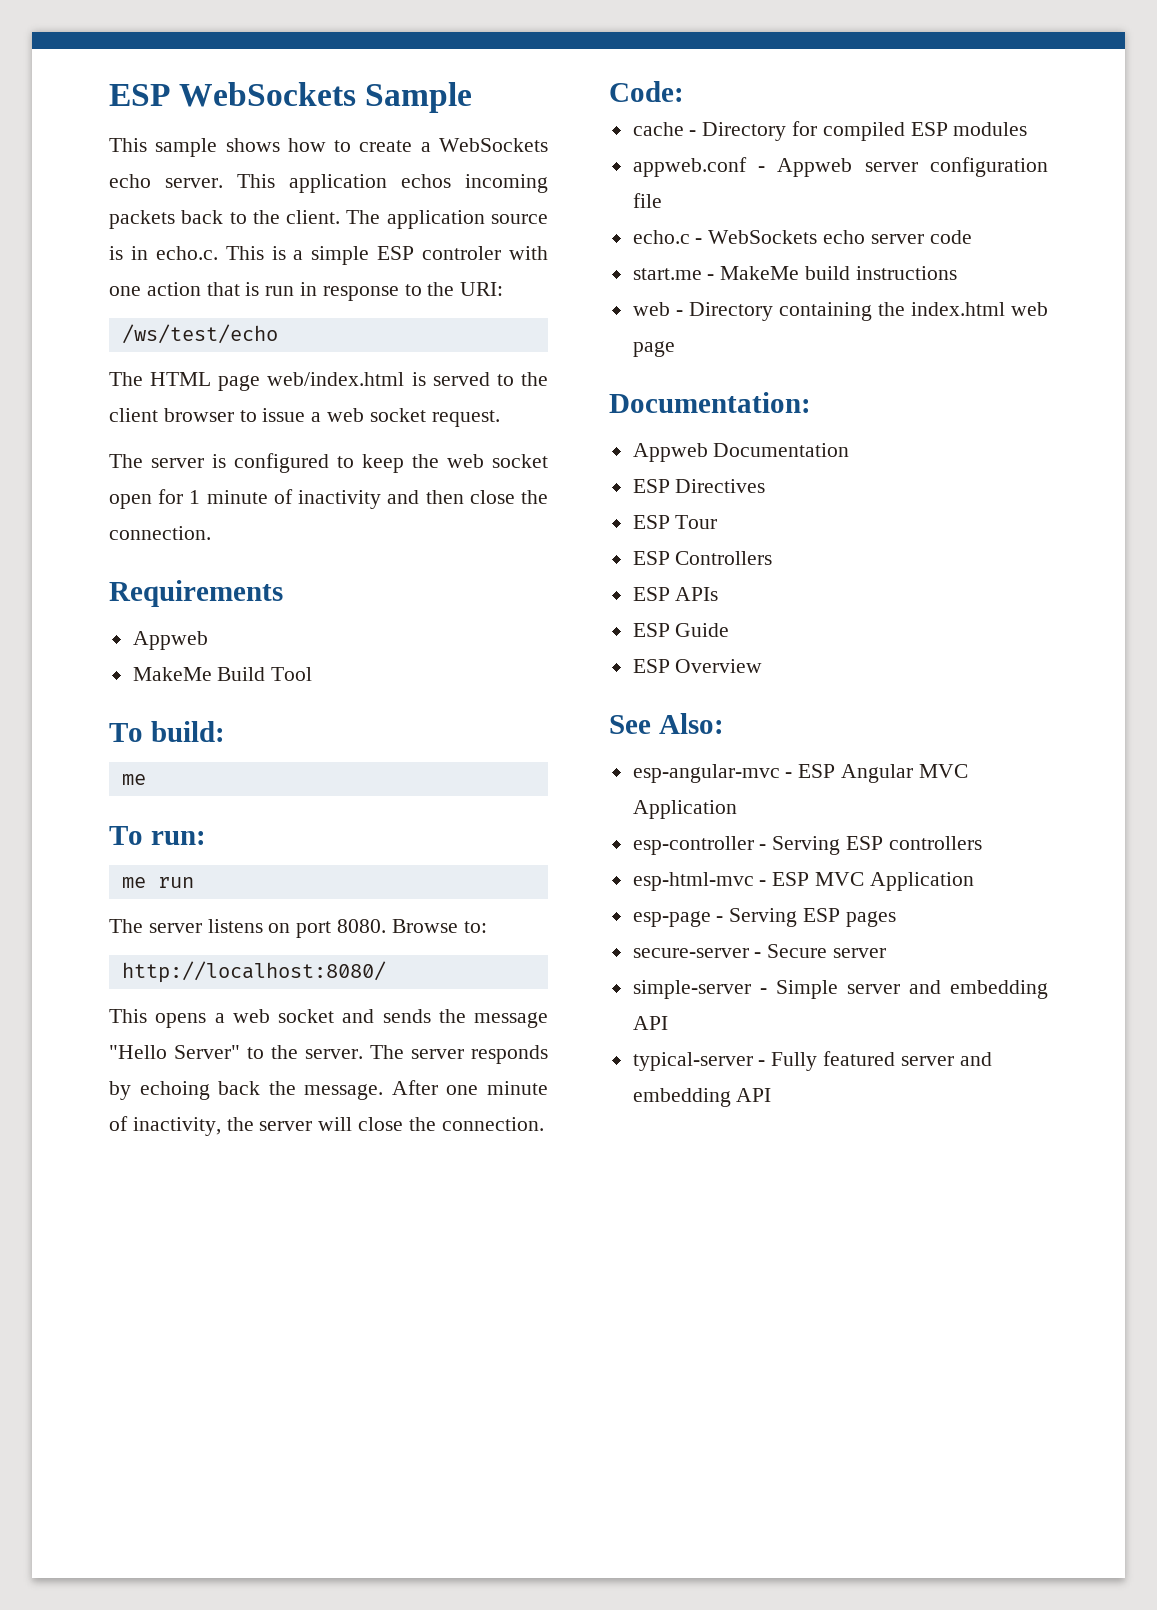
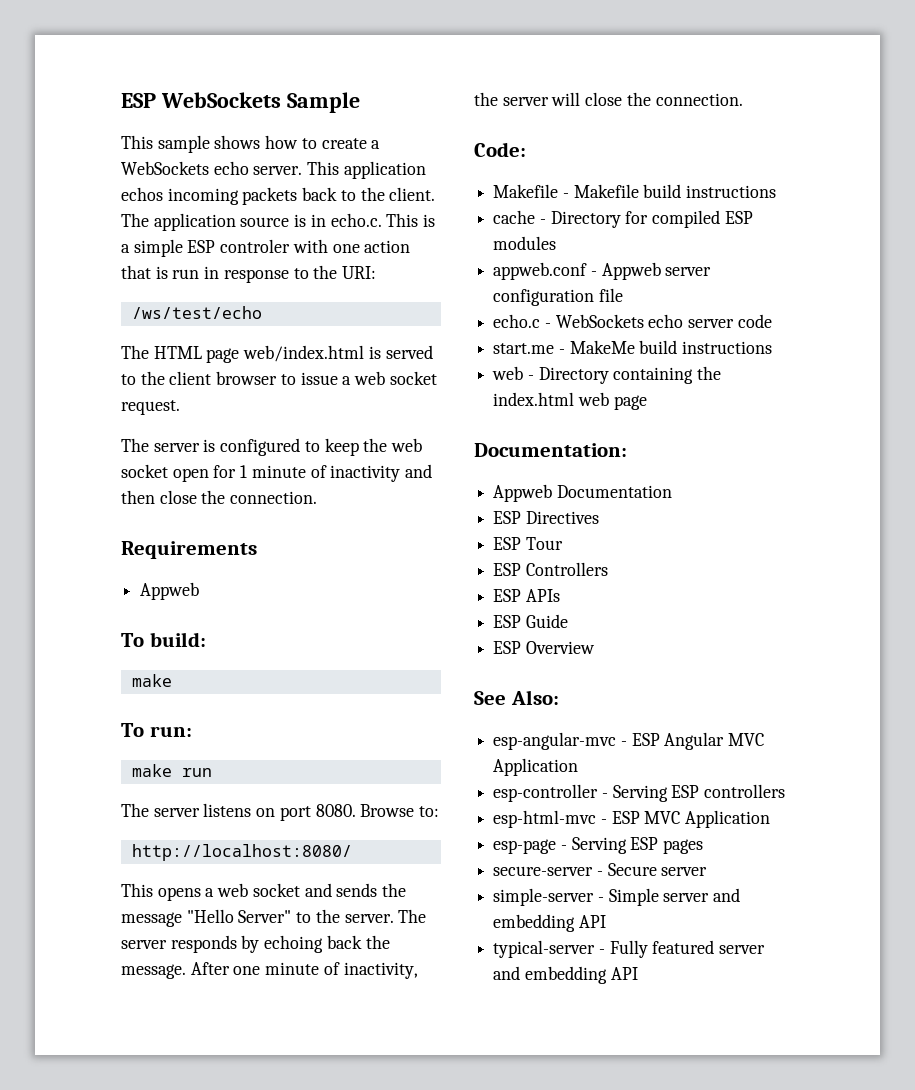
[132,667,313,681] // MakeMe Build Tool -> (200, 591) none
[121,774,146,785] me -> [131,674,172,687] make
[121,877,146,888] me -> [131,764,172,777] make
(684, 91) none -> [493,184,777,198] // Makefile - Makefile build instructions

